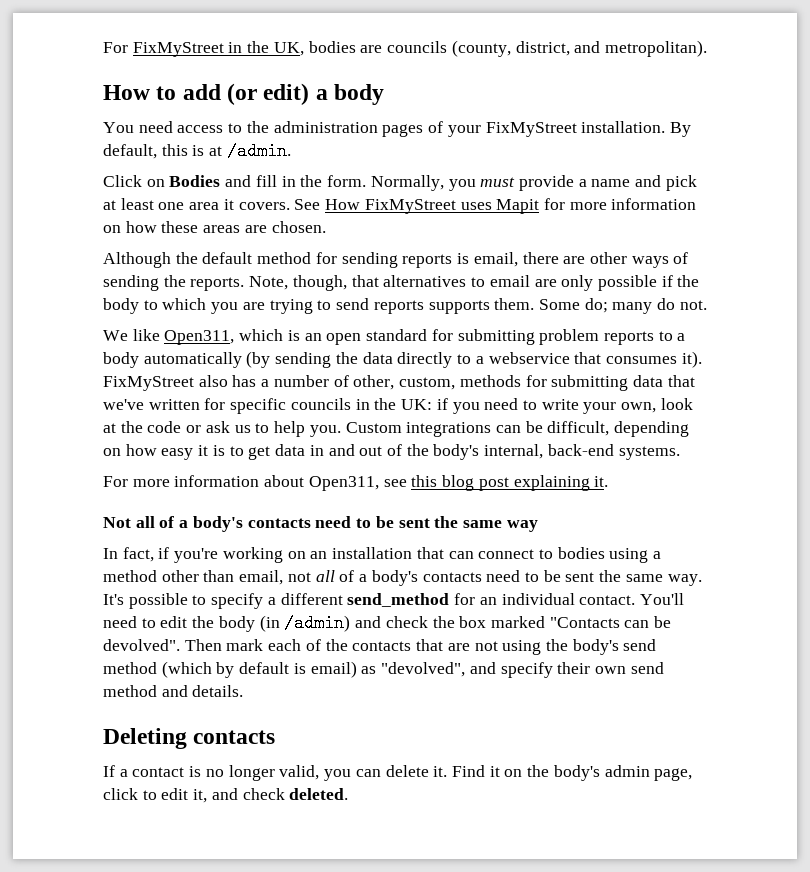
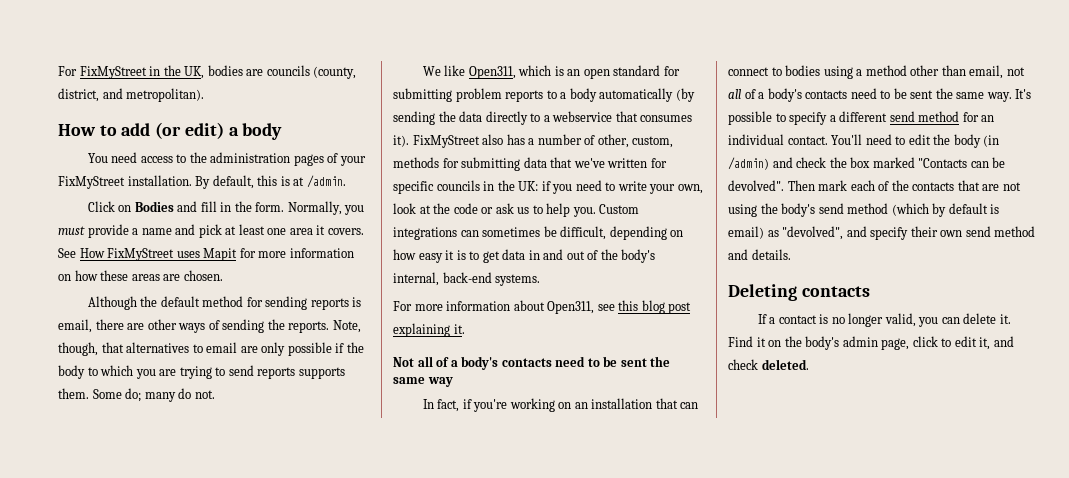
(521, 429) none -> [482,227,541,237] sometimes
[347,593,450,607] send_method -> [889,111,960,122] send method

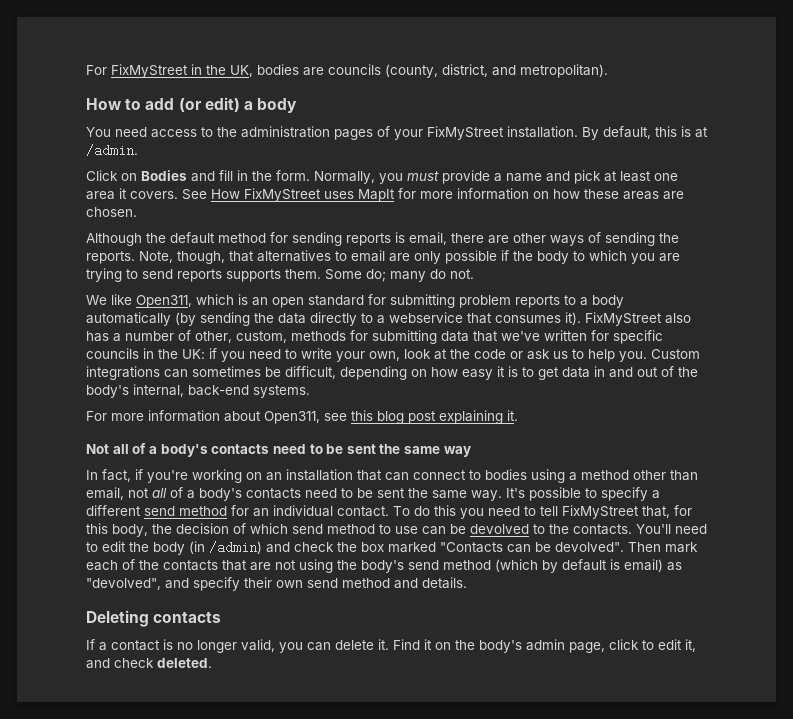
[203,248,238,261] Mapit -> [358,189,395,202] MapIt
(828, 140) none -> [393,505,692,519] [86,523,632,537] To do this you need to tell FixMyStreet that, for this body, the decision of which send method to use can be devolved to the contacts.

